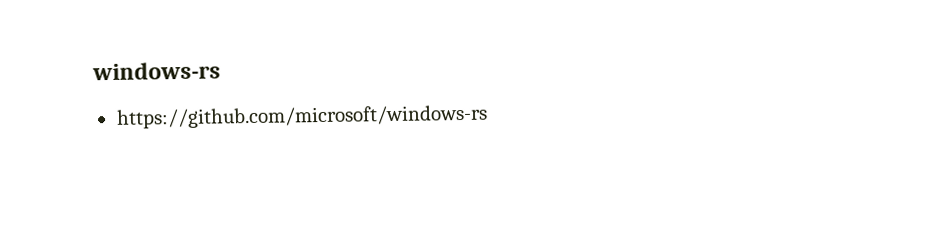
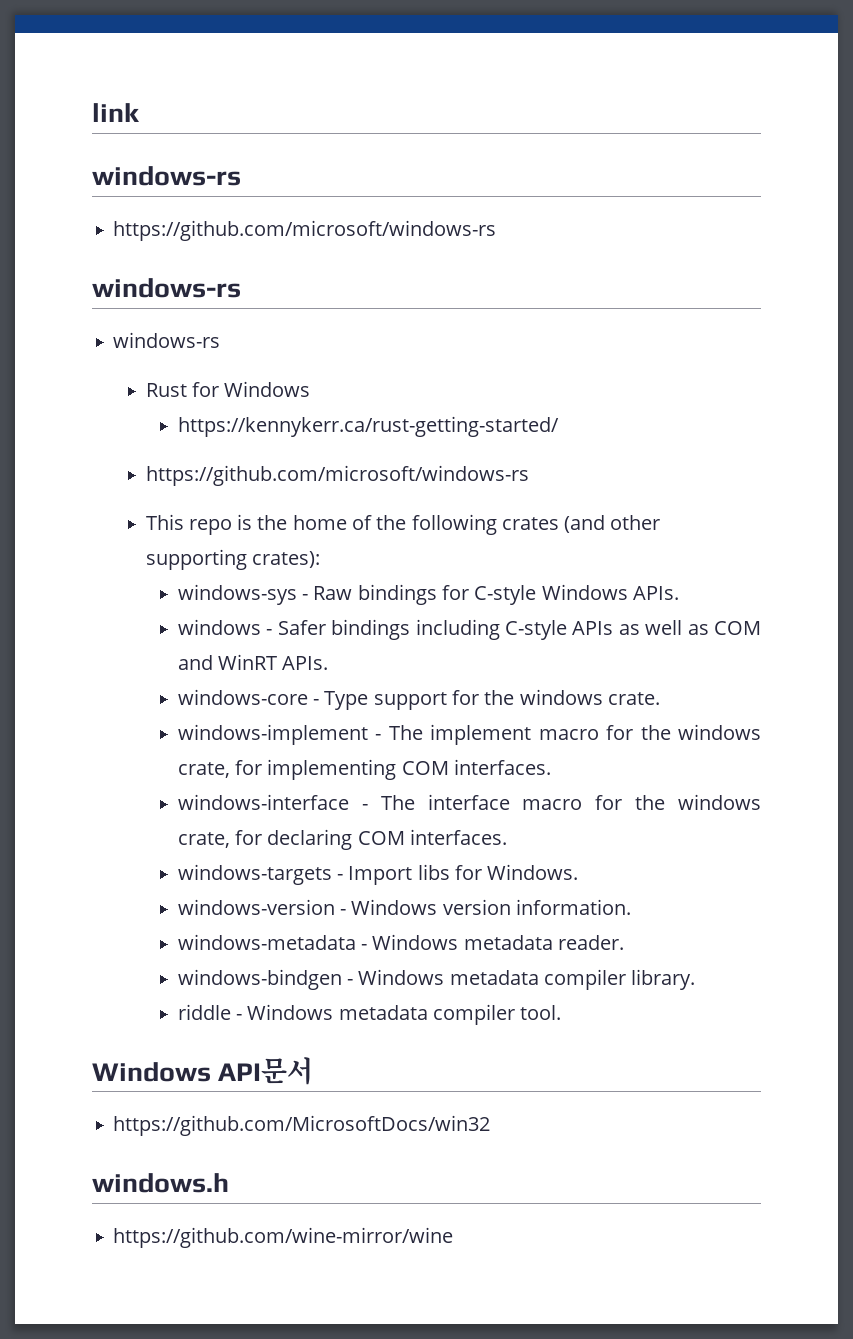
(92, 71) none -> [92,103,139,122] link //
(488, 116) none -> [92,278,241,298] [113,332,221,348] [145,381,311,397] [177,416,559,437] [145,465,529,486] [145,514,661,535] [145,549,320,570] [177,584,679,605] [177,619,761,640] [177,654,329,670] [177,689,660,710] [177,724,761,745] [177,759,551,780] [177,794,762,810] [177,829,507,850] [177,864,579,885] [177,899,631,915] [177,934,624,950] [177,969,696,990] [177,1004,562,1025] [92,1057,314,1085] [113,1115,491,1136] [92,1173,229,1193] [113,1227,454,1248] // windows-rs // windows-rs // Rust for Windows // https://kennykerr.ca/rust-getting-started/ // https://github.com/microsoft/windows-rs // This repo is the home of the following crates (and other supporting crates): // windows-sys - Raw bindings for C-style Windows APIs. // windows - Safer bindings including C-style APIs as well as COM and WinRT APIs. // windows-core - Type support for the windows crate. // windows-implement - The implement macro for the windows crate, for implementing COM interfaces. // windows-interface - The interface macro for the windows crate, for declaring COM interfaces. // windows-targets - Import libs for Windows. // windows-version - Windows version information. // windows-metadata - Windows metadata reader. // windows-bindgen - Windows metadata compiler library. // riddle - Windows metadata compiler tool. // Windows API문서 // https://github.com/MicrosoftDocs/win32 // windows.h // https://github.com/wine-mirror/wine

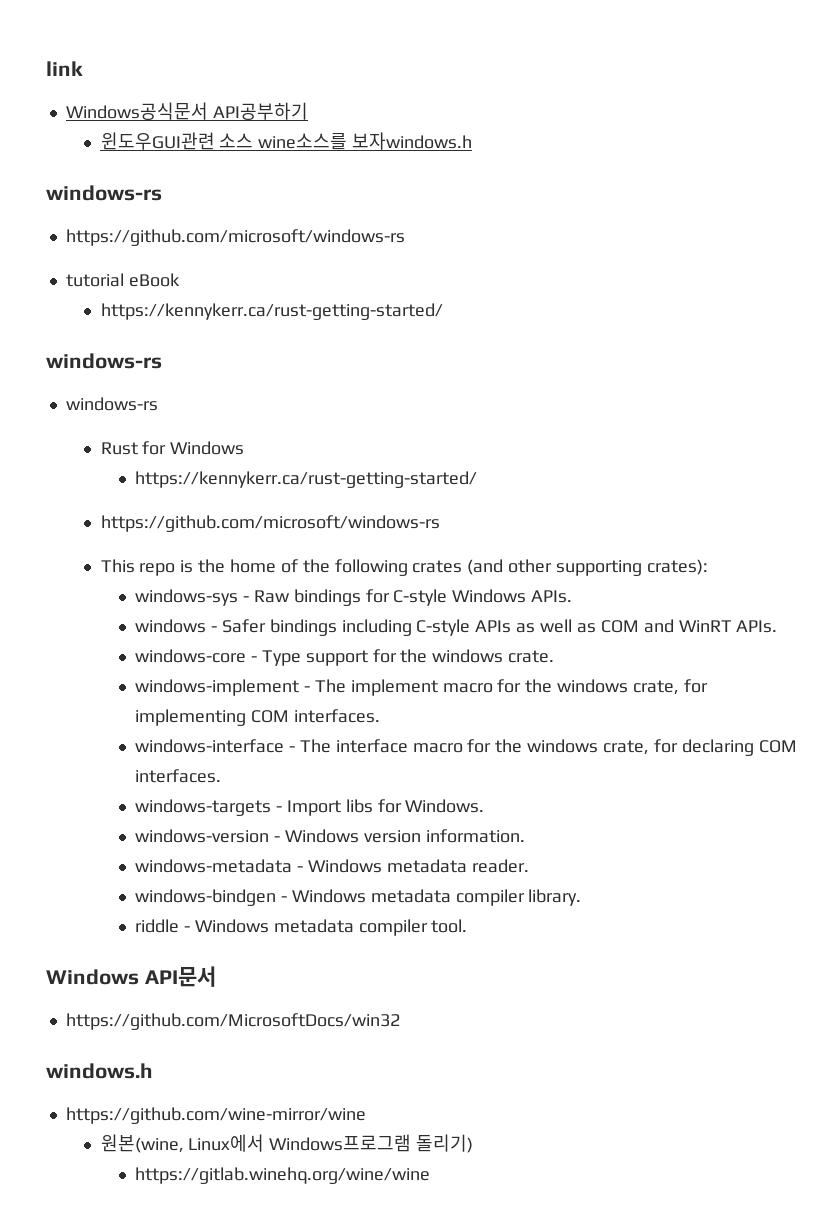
(139, 112) none -> [65,102,308,120] [100,132,473,150] // Windows공식문서 API공부하기 // 윈도우GUI관련 소스 wine소스를 보자windows.h
(497, 230) none -> [65,273,180,287] [100,303,443,320] // tutorial eBook // https://kennykerr.ca/rust-getting-started/
(454, 1237) none -> [100,1134,474,1153] [135,1167,431,1184] // 원본(wine, Linux에서 Windows프로그램 돌리기) // https://gitlab.winehq.org/wine/wine

